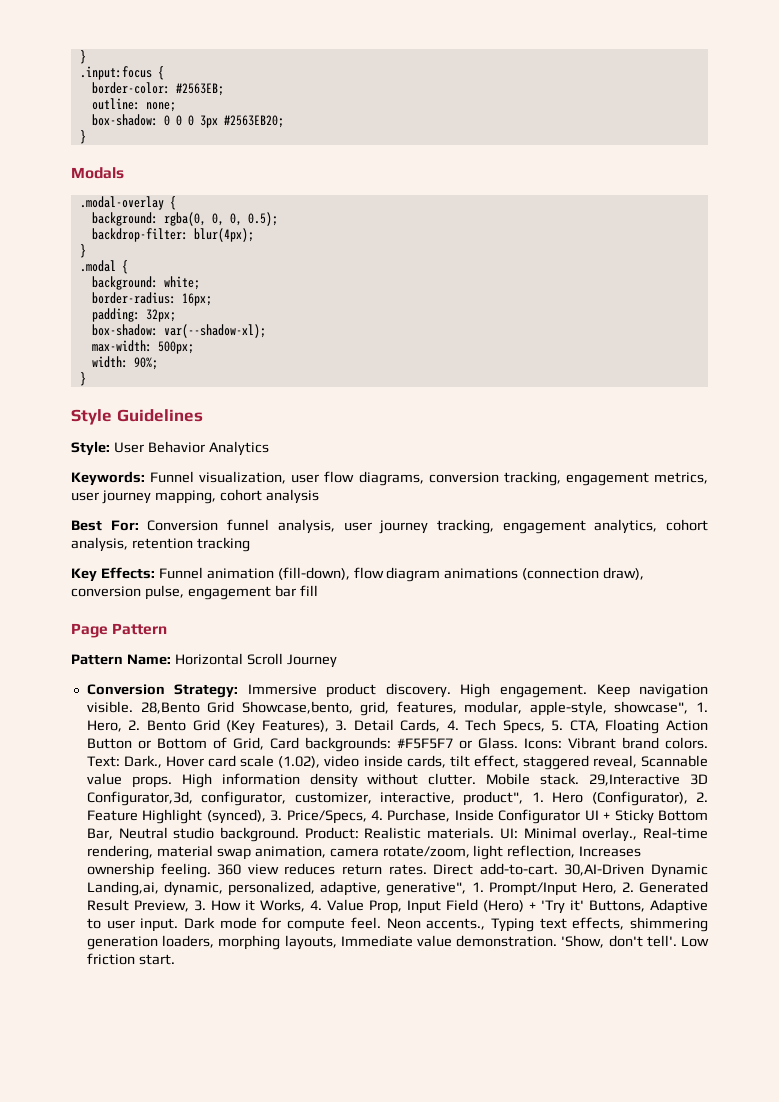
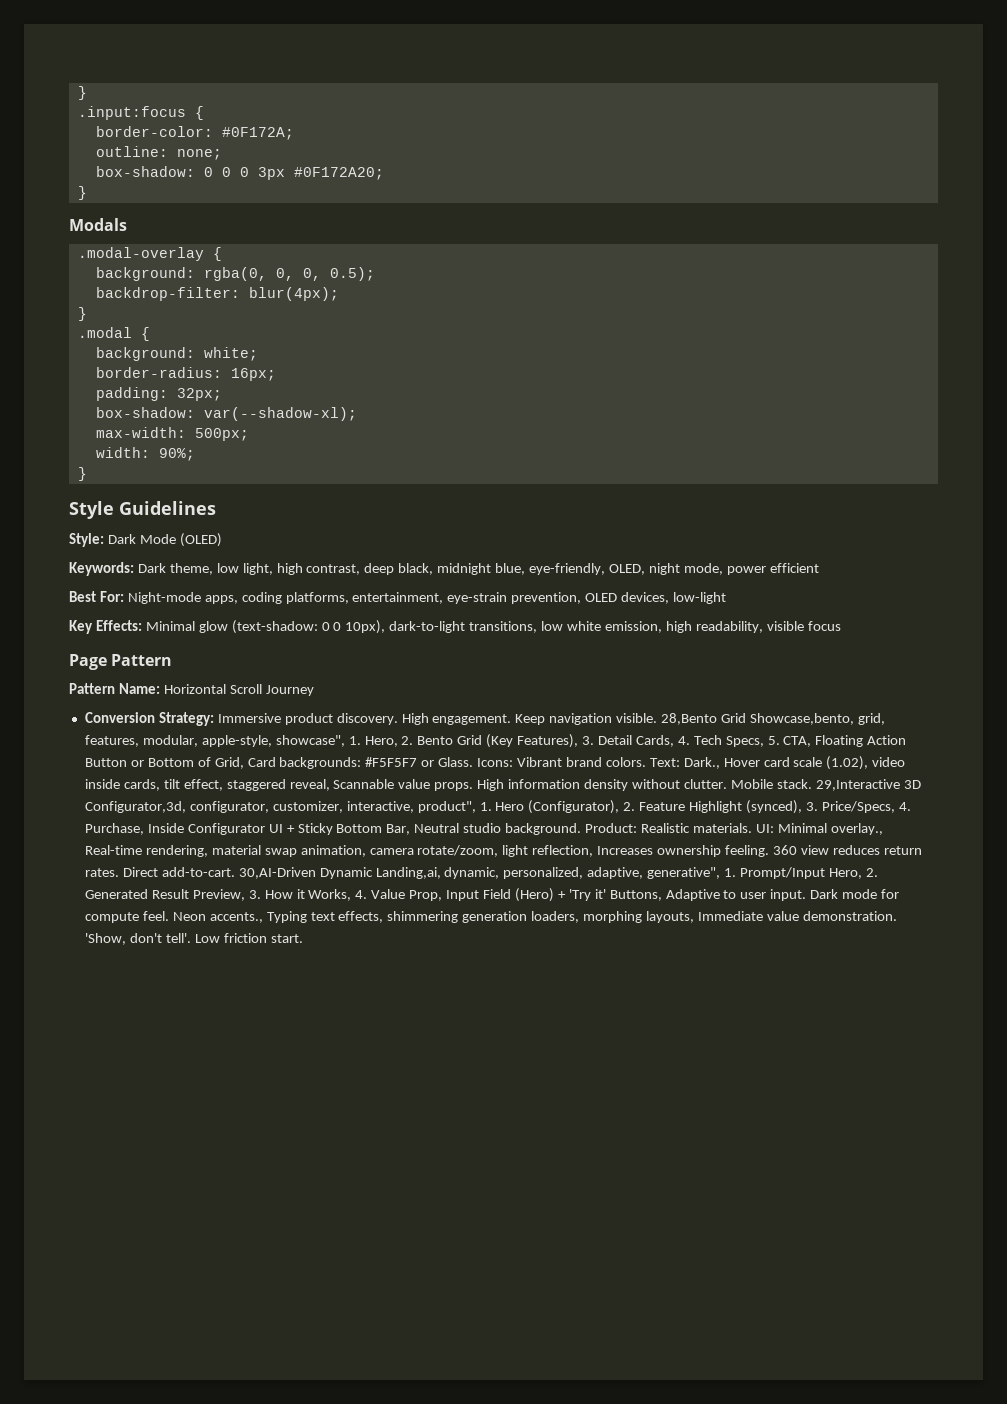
[175,83,224,96] #2563EB; -> [221,127,294,140] #0F172A;
[223,115,284,128] #2563EB20; -> [293,167,384,180] #0F172A20;
[113,441,269,456] [71,471,708,486] [71,489,319,504] [71,519,708,534] [71,537,250,552] [71,567,645,582] [71,585,318,600] User Behavior Analytics // Keywords: Funnel visualization, user flow diagrams, conversion tracking, engagement metrics, user journey mapping, cohort analysis // Best For: Conversion funnel analysis, user journey tracking, engagement analytics, cohort analysis, retention tracking // Key Effects: Funnel animation (fill-down), flow diagram animations (connection draw), conversion pulse, engagement bar fill -> [107,533,222,547] [69,562,819,576] [69,591,727,604] [69,620,841,634] Dark Mode (OLED) // Keywords: Dark theme, low light, high contrast, deep black, midnight blue, eye-friendly, OLED, night mode, power efficient // Best For: Night-mode apps, coding platforms, entertainment, eye-strain prevention, OLED devices, low-light // Key Effects: Minimal glow (text-shadow: 0 0 10px), dark-to-light transitions, low white emission, high readability, visible focus

